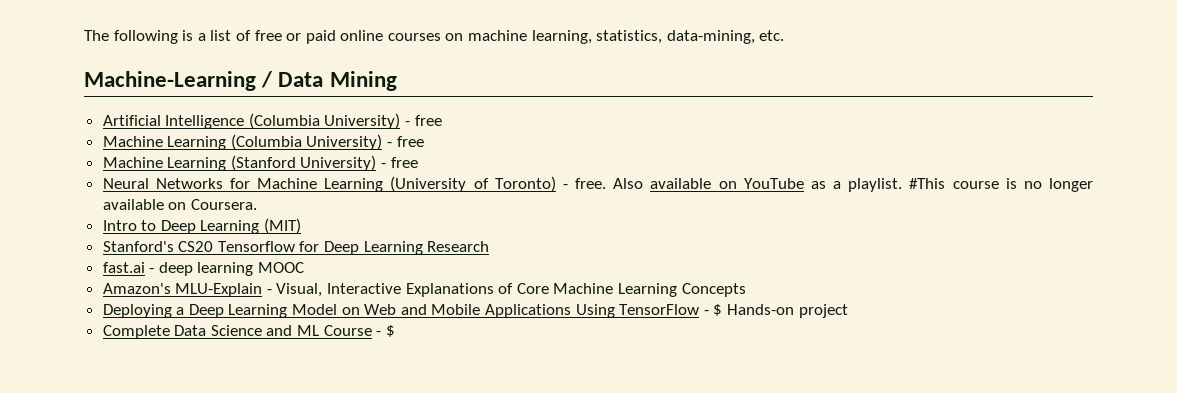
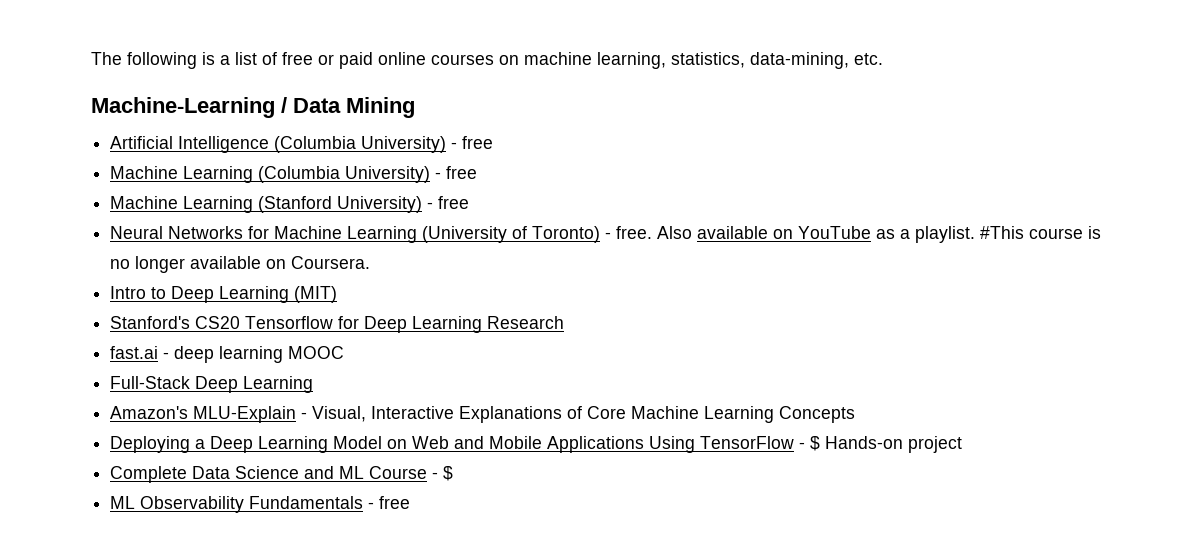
(305, 267) none -> [110,376,314,393] // Full-Stack Deep Learning
(395, 331) none -> [110,496,411,513] // ML Observability Fundamentals - free

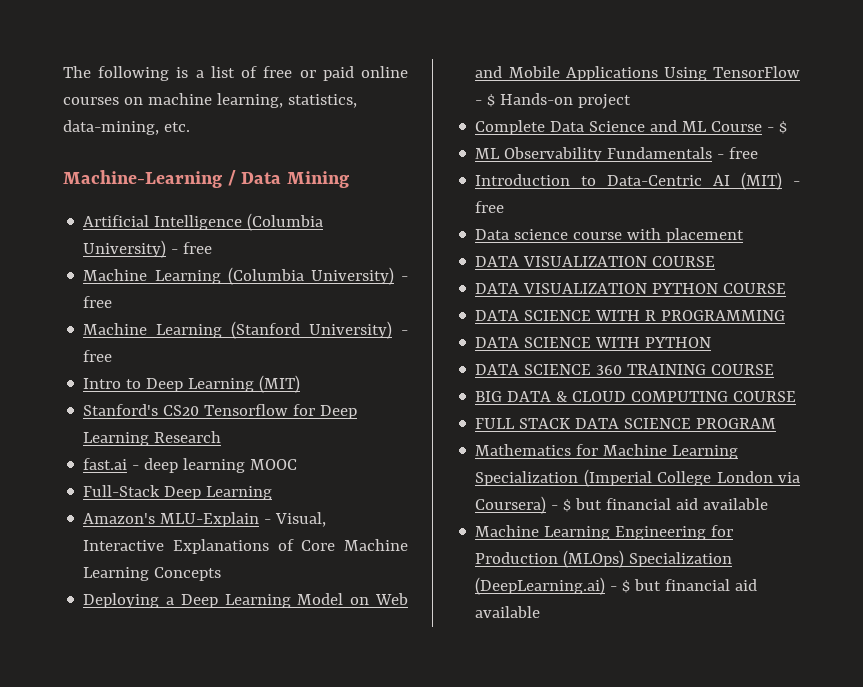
[110,226,1102,243] [110,256,371,273] // Neural Networks for Machine Learning (University of Toronto) - free. Also available on YouTube as a playlist. #This course is no longer available on Coursera. -> (113, 356) none
(411, 502) none -> [475,172,800,190] [475,201,505,213] [475,228,745,243] [475,256,716,267] [475,283,787,294] [475,310,786,321] [475,337,712,348] [475,364,775,375] [475,391,797,402] [475,418,777,429] [475,444,739,459] [475,469,800,487] [475,496,769,514] [475,525,734,540] [475,550,733,568] [475,577,758,595] [475,606,541,618] // Introduction to Data-Centric AI (MIT) - free // Data science course with placement // DATA VISUALIZATION COURSE // DATA VISUALIZATION PYTHON COURSE // DATA SCIENCE WITH R PROGRAMMING // DATA SCIENCE WITH PYTHON // DATA SCIENCE 360 TRAINING COURSE // BIG DATA & CLOUD COMPUTING COURSE // FULL STACK DATA SCIENCE PROGRAM // Mathematics for Machine Learning Specialization (Imperial College London via Coursera) - $ but financial aid available // Machine Learning Engineering for Production (MLOps) Specialization (DeepLearning.ai) - $ but financial aid available

